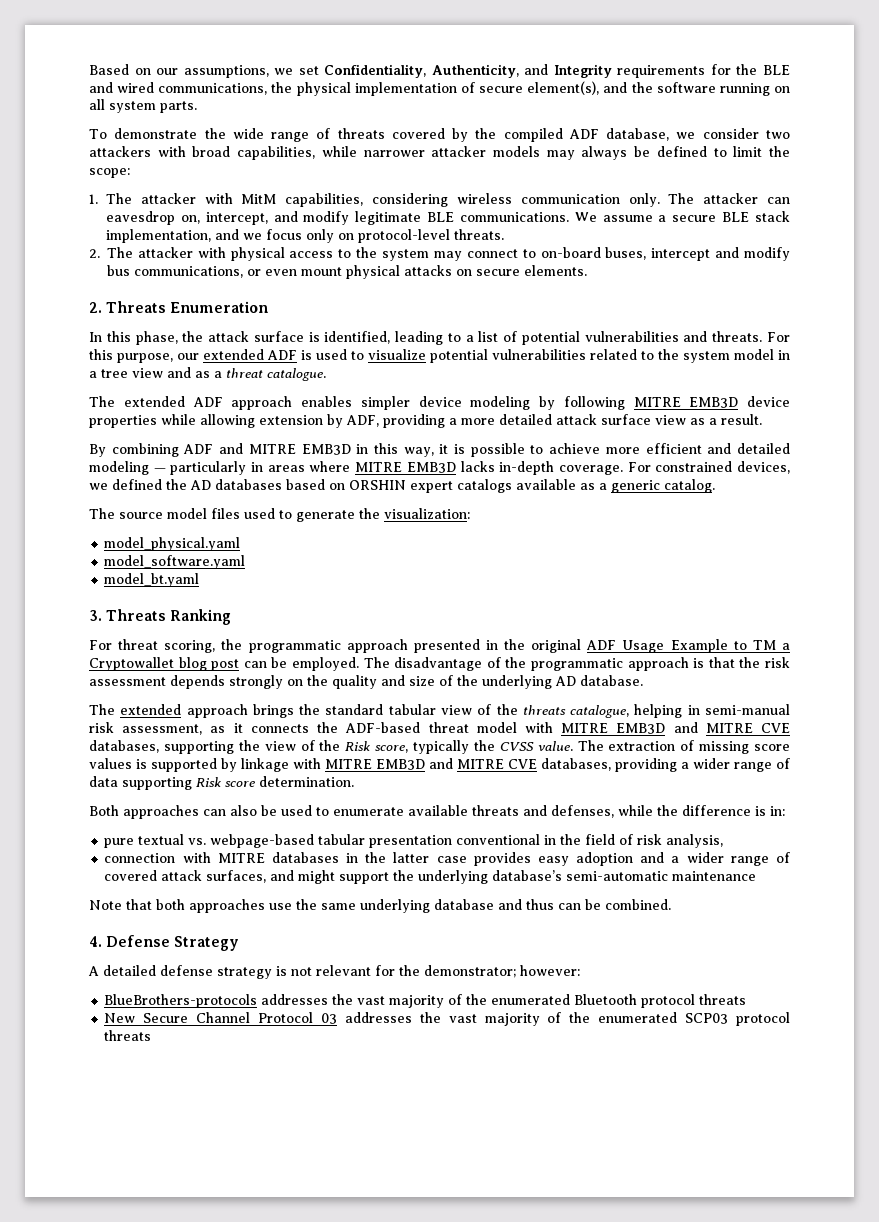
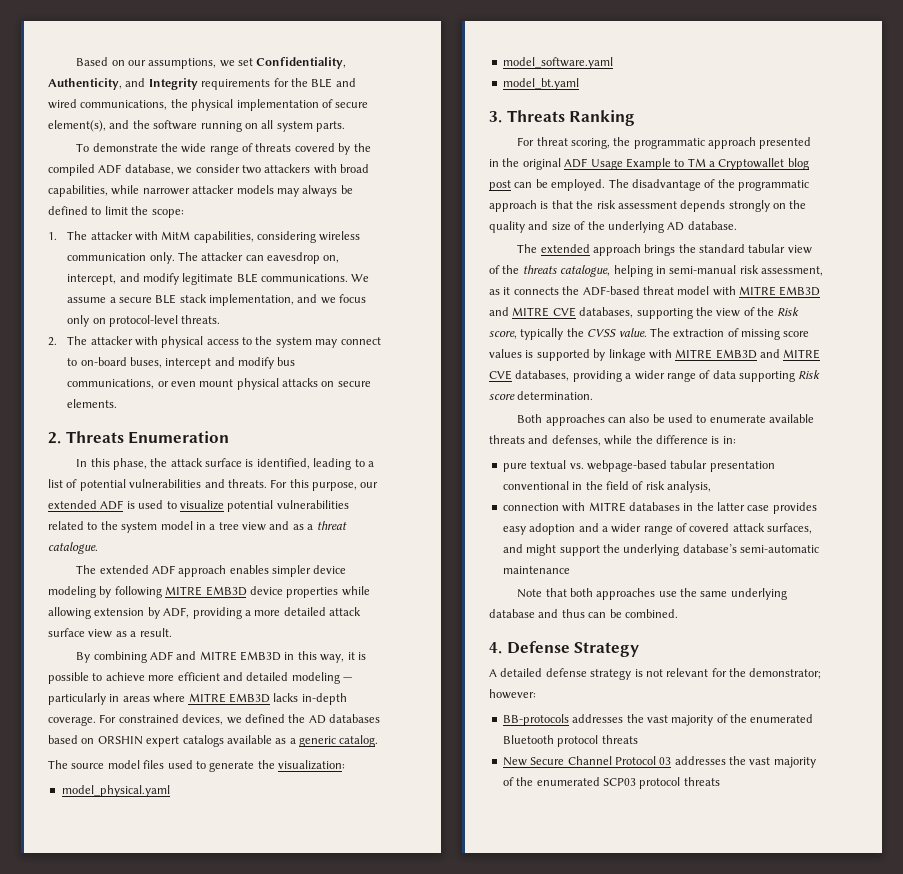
[104,994,258,1008] BlueBrothers-protocols -> [502,714,569,726] BB-protocols

